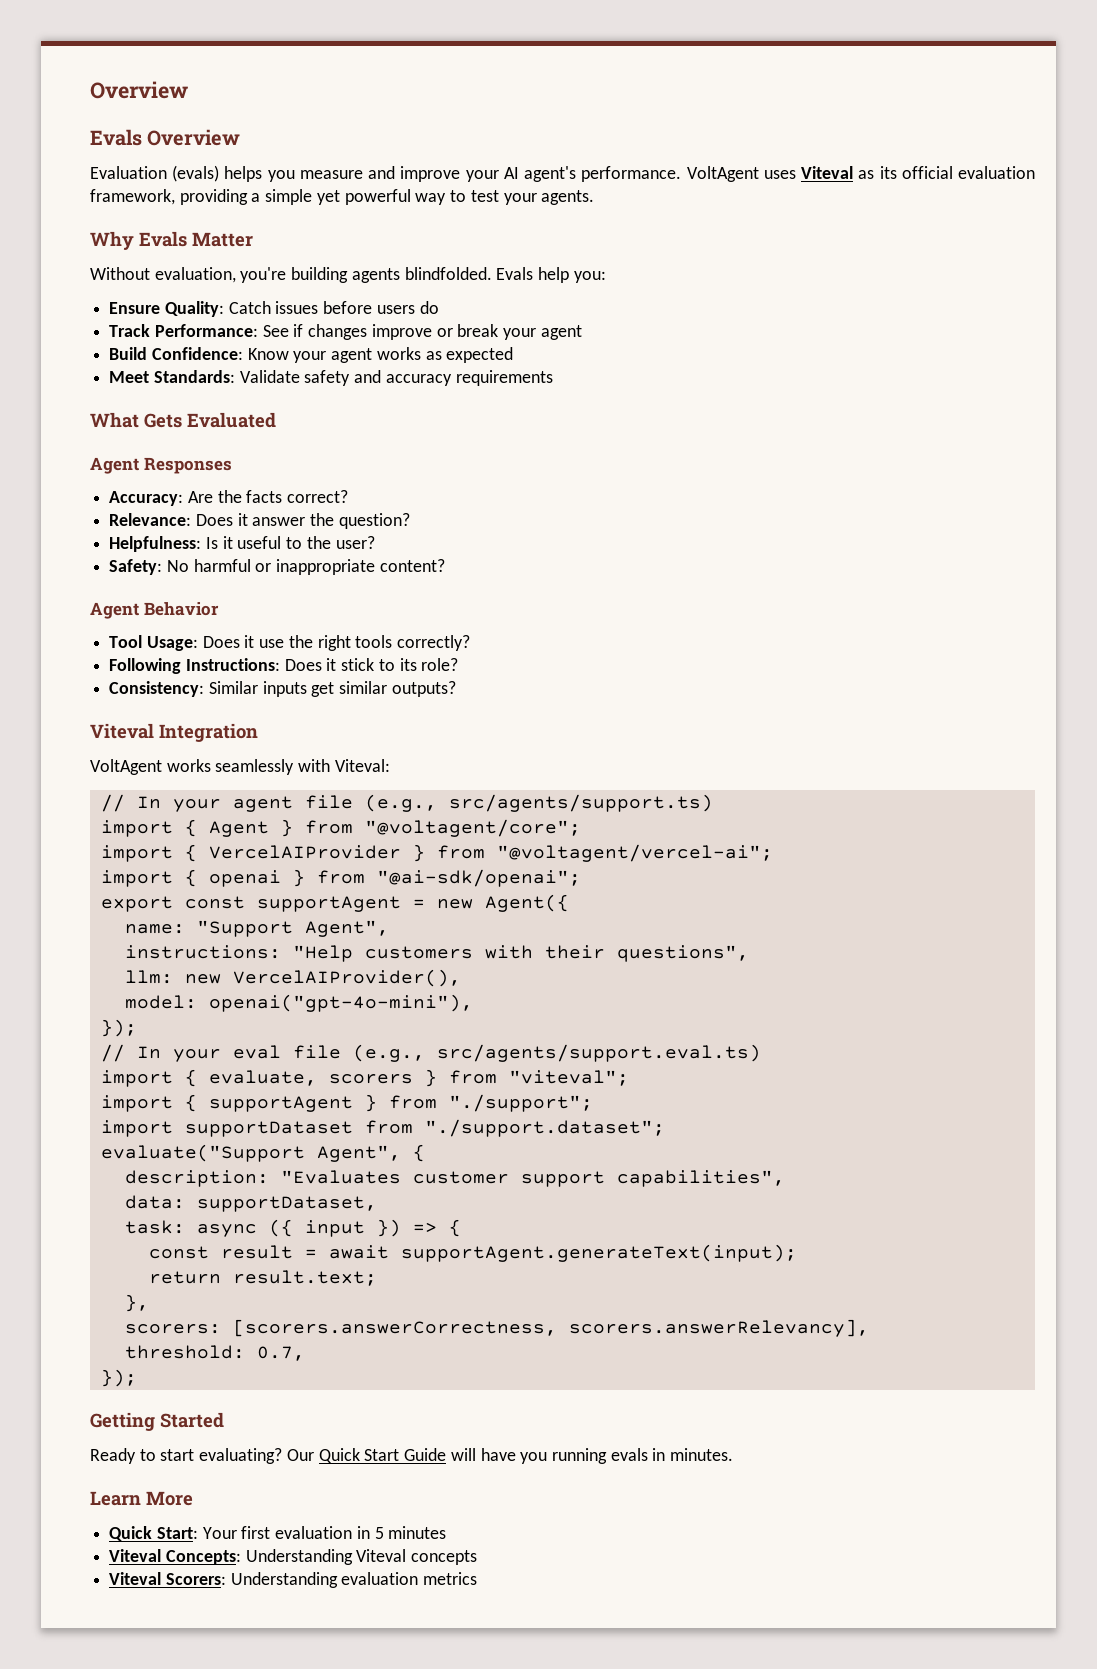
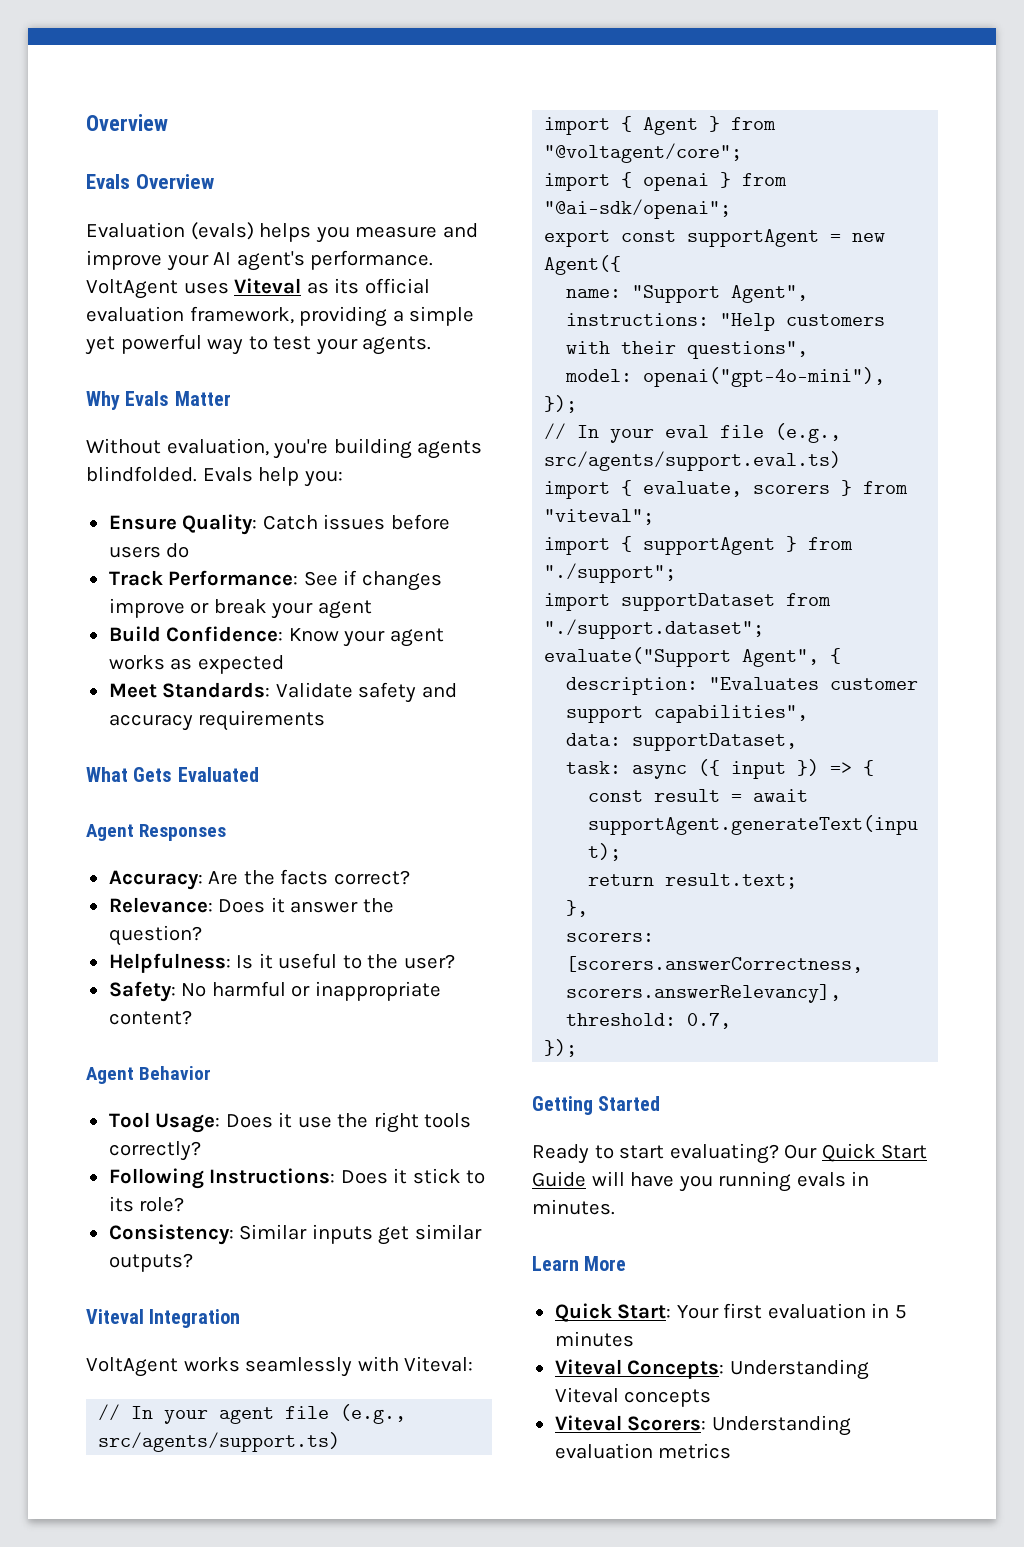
[100,844,773,862] // import { VercelAIProvider } from "@voltagent/vercel-ai"; -> (743, 153) none
[124,969,461,987] // llm: new VercelAIProvider(), -> (809, 350) none

